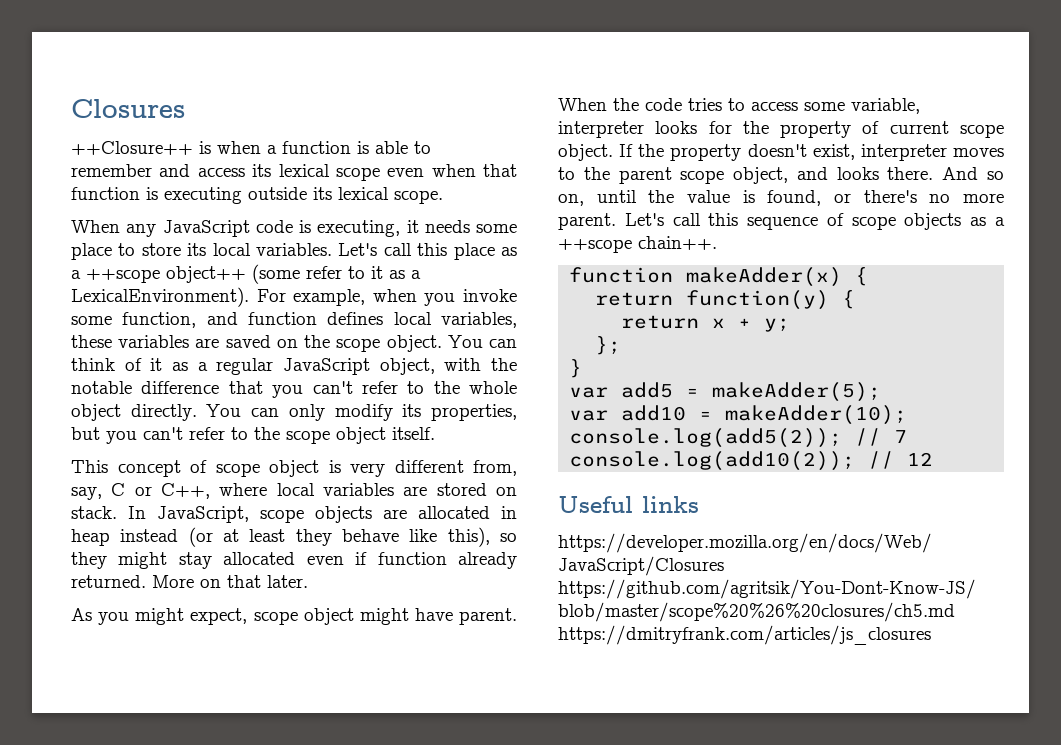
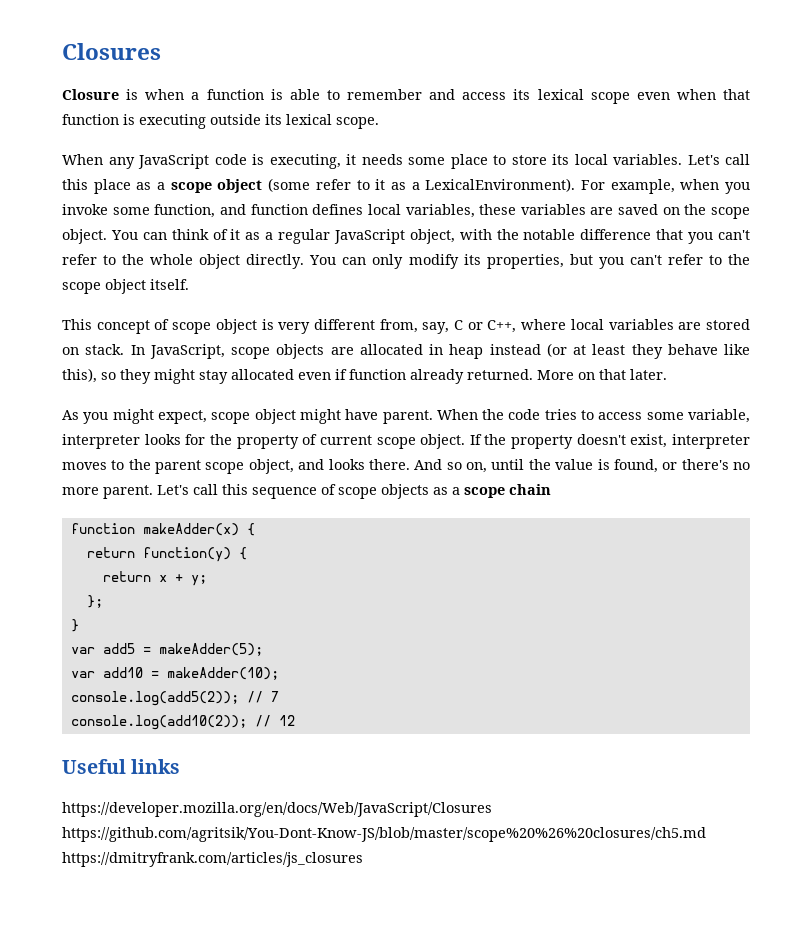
[71,141,193,155] ++Closure++ -> [62,89,119,100] Closure
[86,266,246,283] ++scope object++ -> [170,179,263,193] scope object
[558,236,717,253] ++scope chain++. -> [464,484,551,498] scope chain

